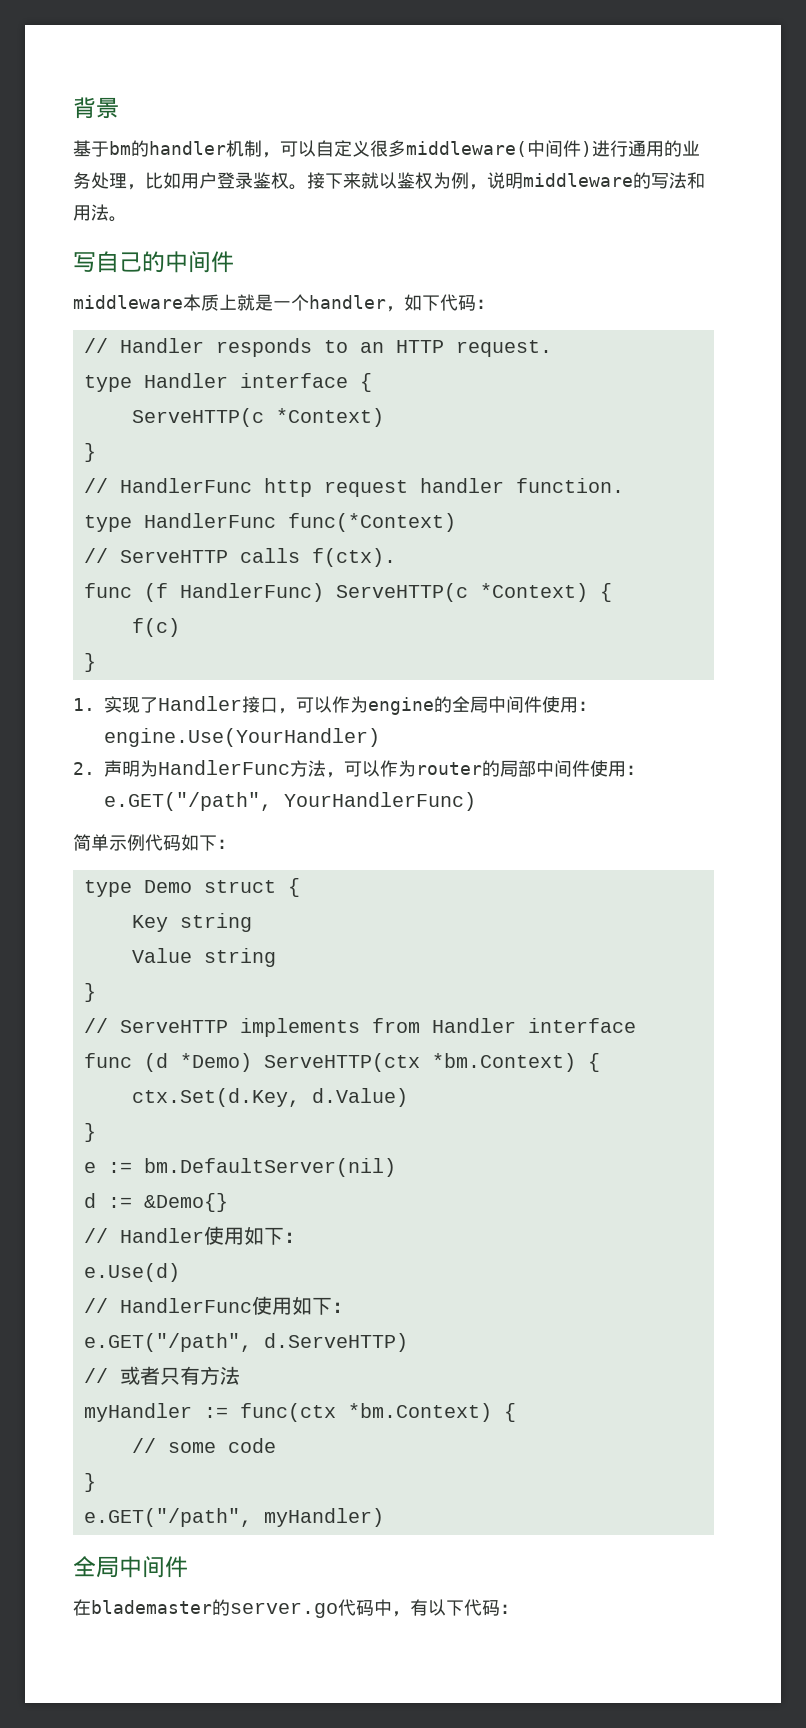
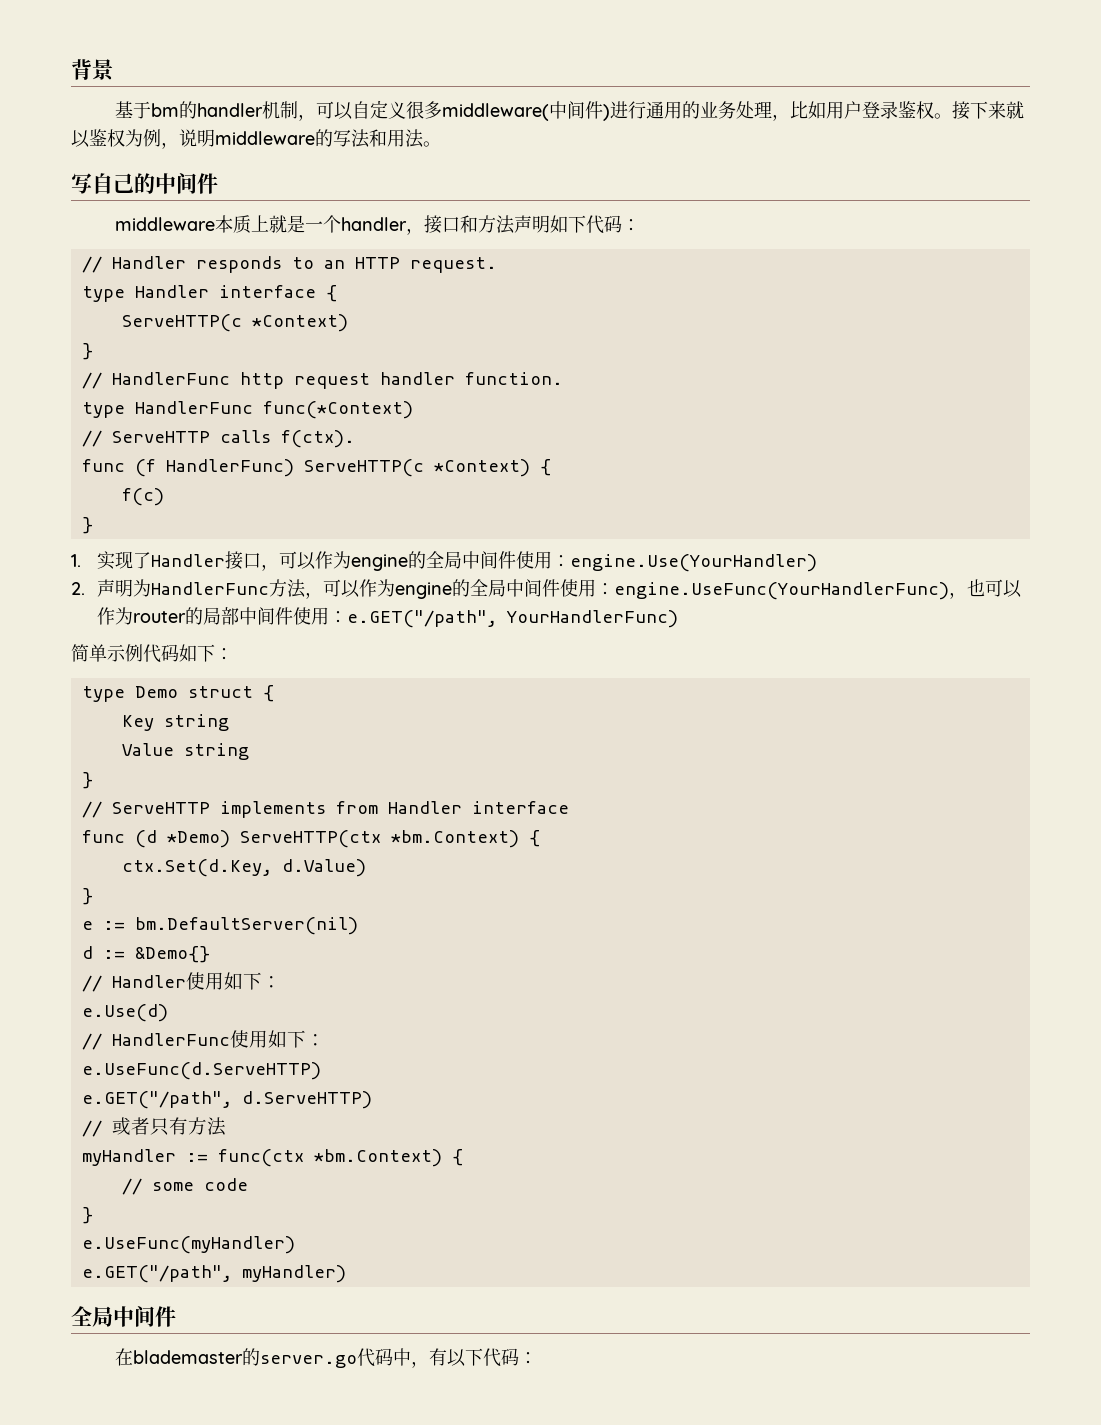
(404, 309) none -> [424,215,551,234] 接口和方法声明
(416, 768) none -> [395,579,1023,600] [97,607,134,625] engine的全局中间件使用：engine.UseFunc(YourHandlerFunc)，也可以作为
(352, 1307) none -> [81,1062,321,1080] // e.UseFunc(d.ServeHTTP)
(96, 1482) none -> [81,1236,295,1254] // e.UseFunc(myHandler)

